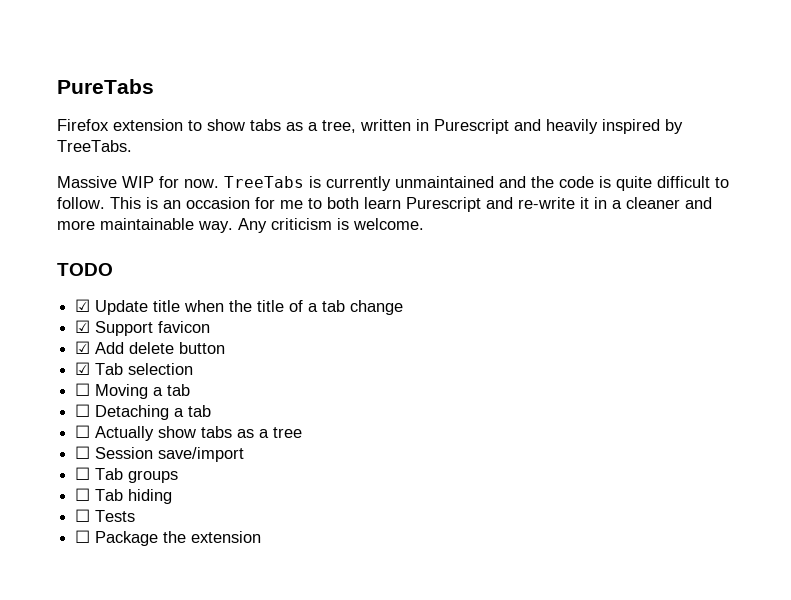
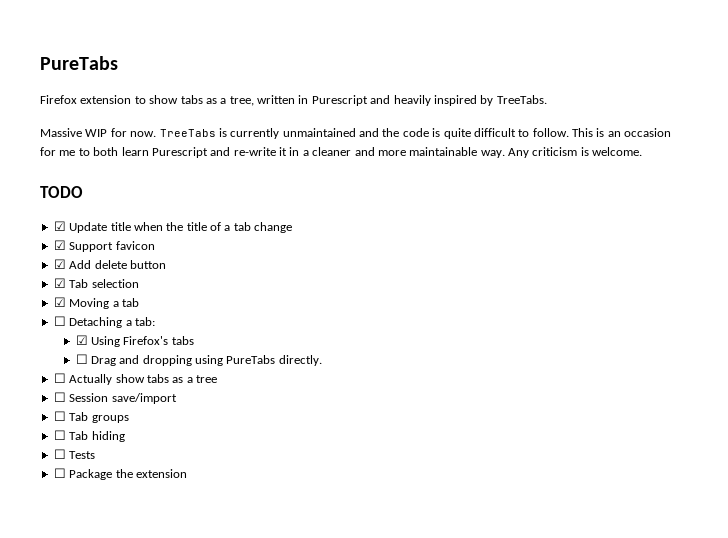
[75,383,91,396] ☐ -> [53,297,66,307] ☑
[188,405,212,417] tab -> [134,317,155,326] [75,335,194,347] [75,354,322,366] tab: // ☑ Using Firefox's tabs // ☐ Drag and dropping using PureTabs directly.

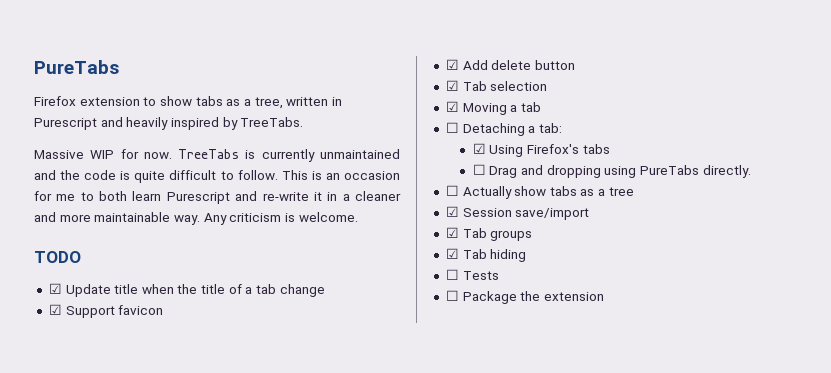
[53,392,66,402] ☐ -> [445,206,459,217] ☑
[53,411,66,421] ☐ -> [445,227,459,238] ☑
[53,430,66,440] ☐ -> [445,248,459,259] ☑

